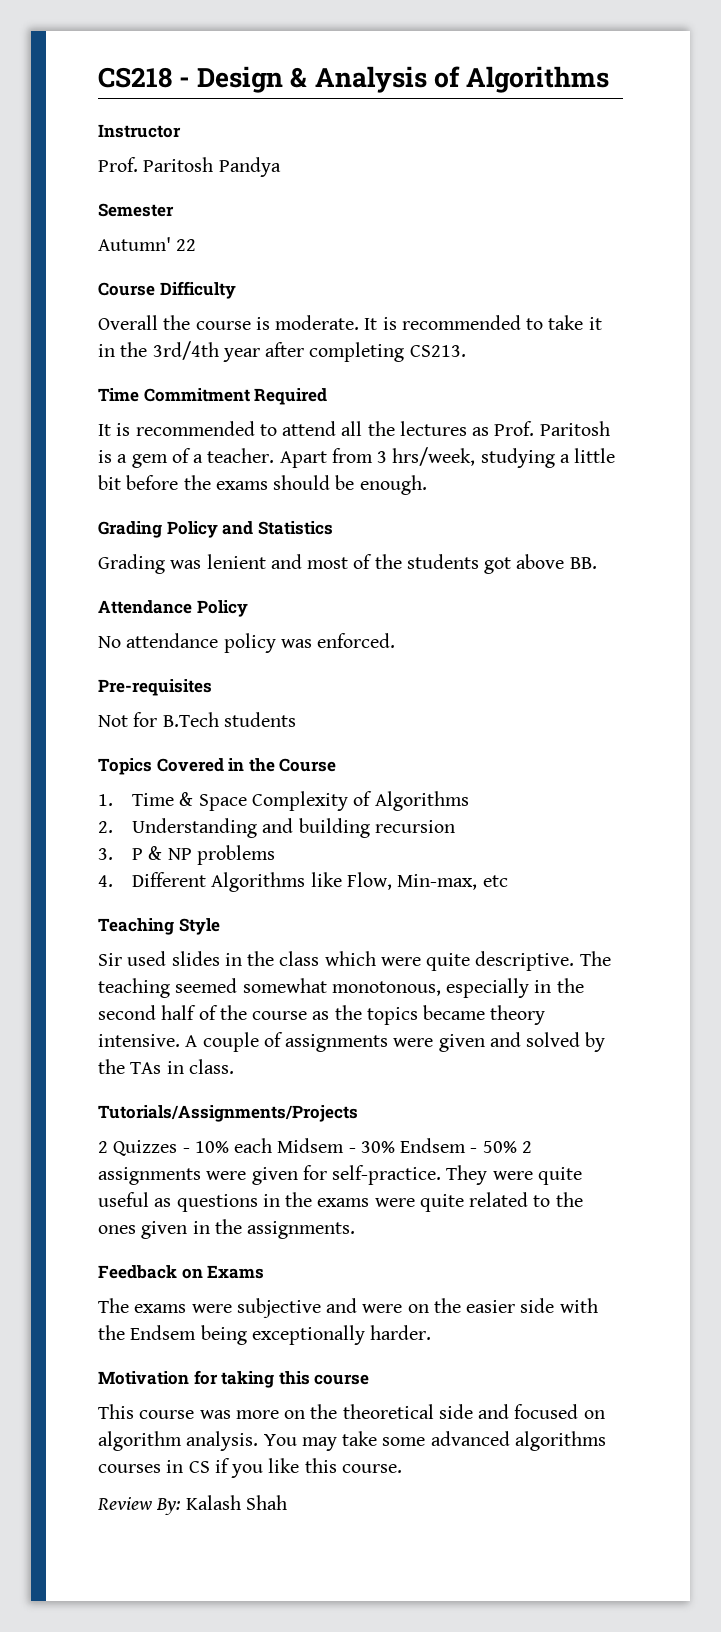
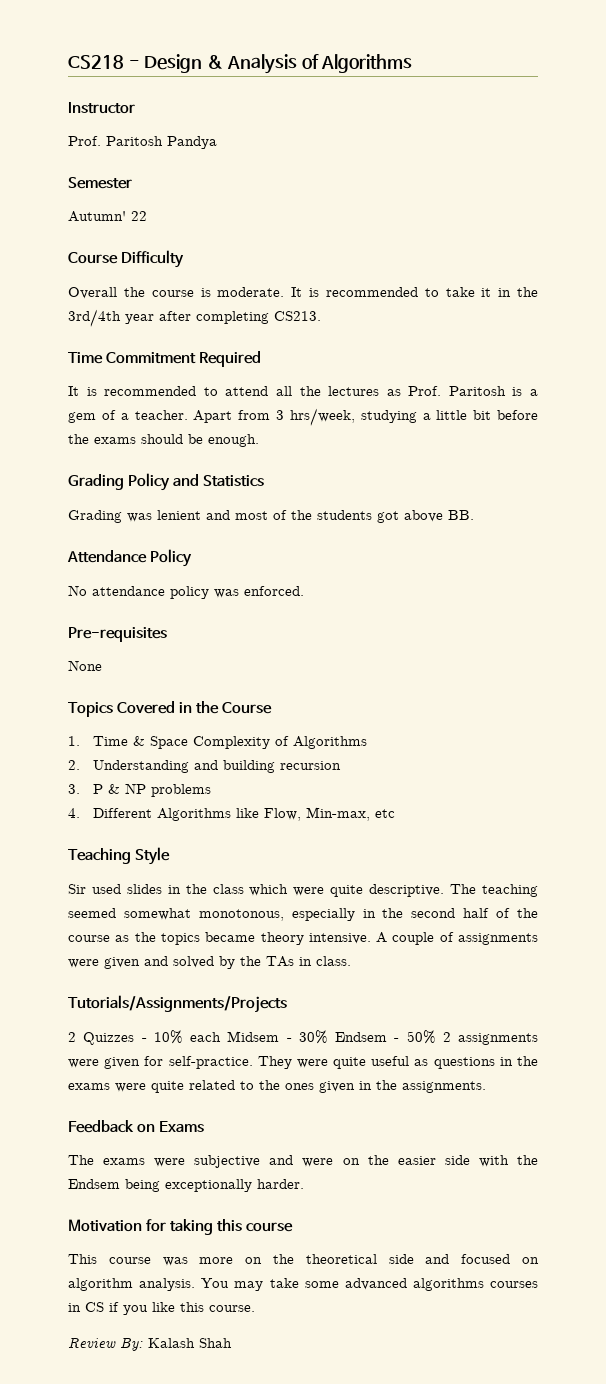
[98,712,296,727] // Not for B.Tech students -> [68,660,102,671] // None

